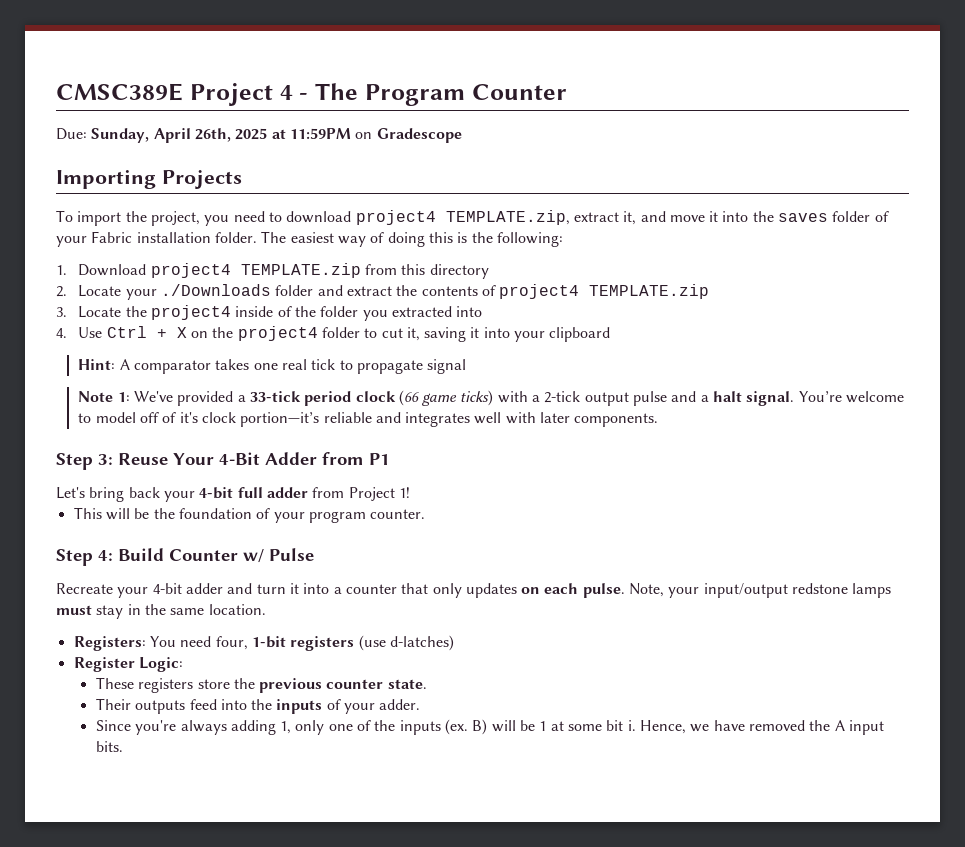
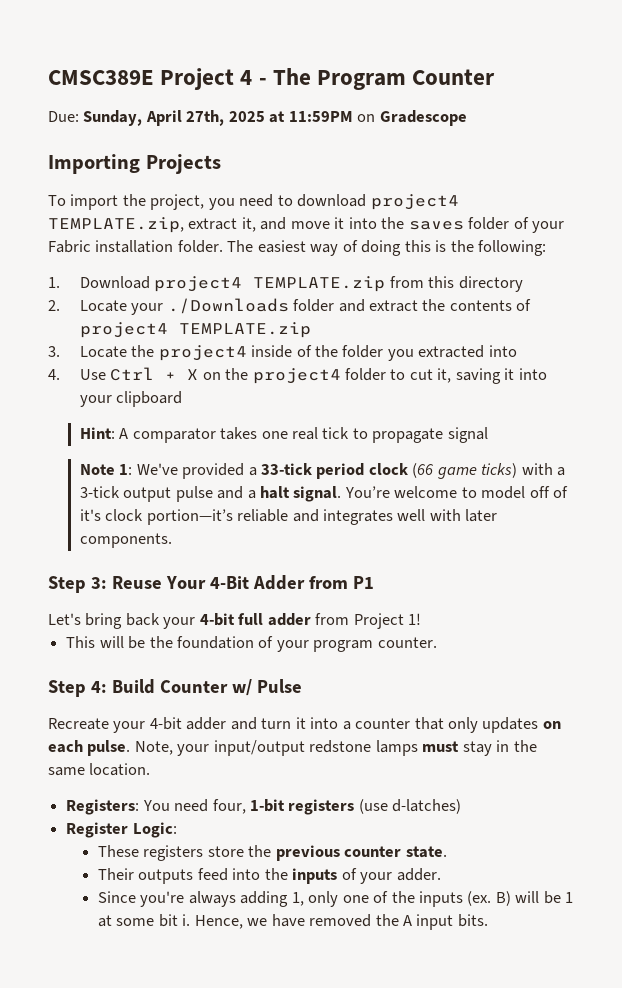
[194,128,231,142] 26th, -> [186,110,225,126] 27th,
[544,391,581,403] 2-tick -> [79,486,120,498] 3-tick

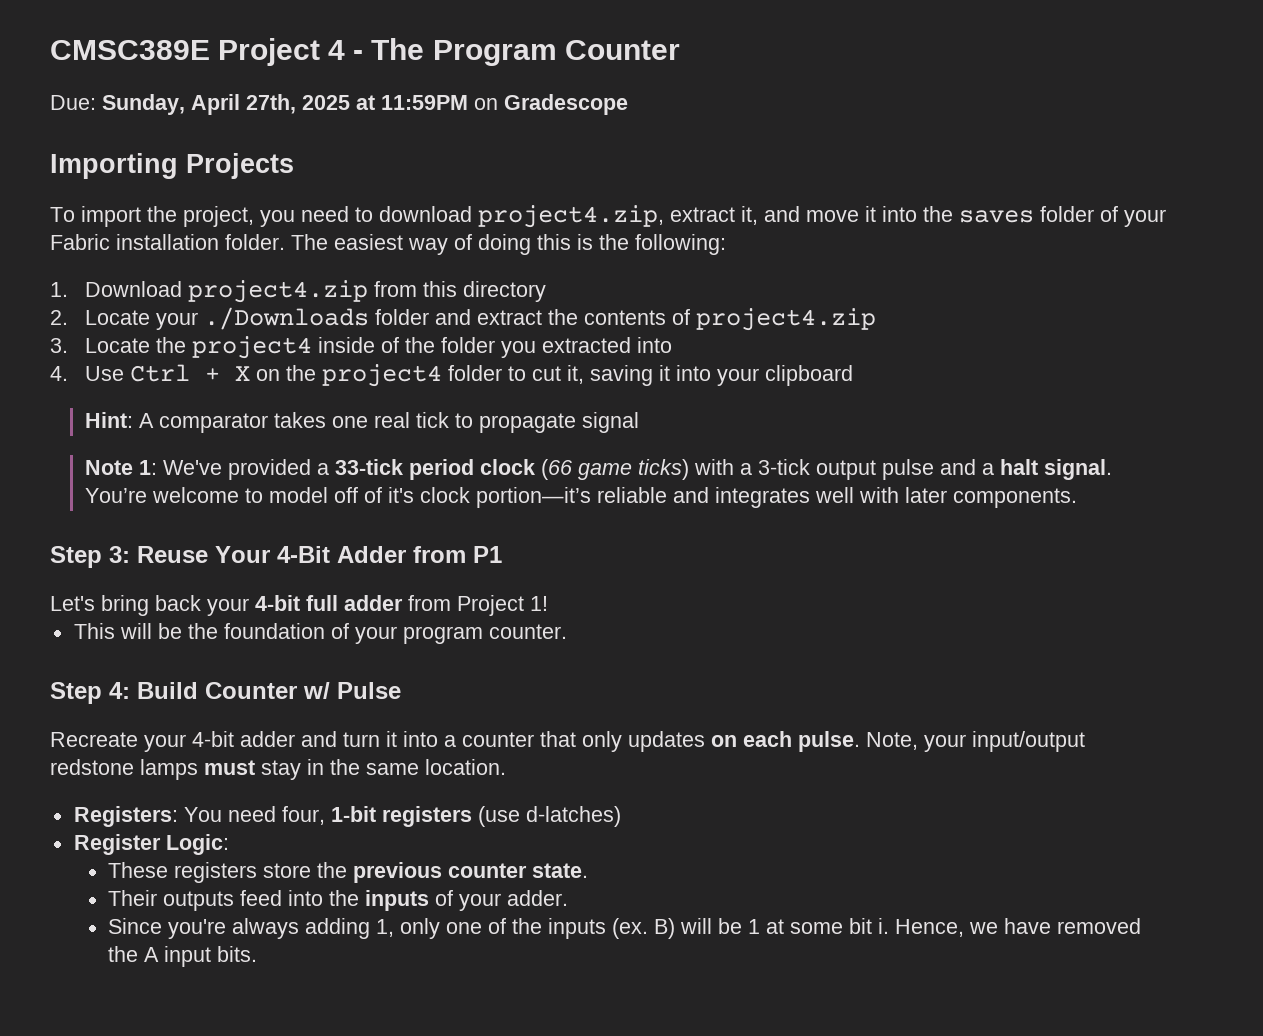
[370,194,459,210] [48,217,184,233] project4 TEMPLATE.zip, -> [478,205,664,228] project4.zip,
[154,276,386,292] project4 TEMPLATE.zip -> [187,280,368,303] project4.zip
[79,322,311,338] project4 TEMPLATE.zip -> [695,308,876,331] project4.zip

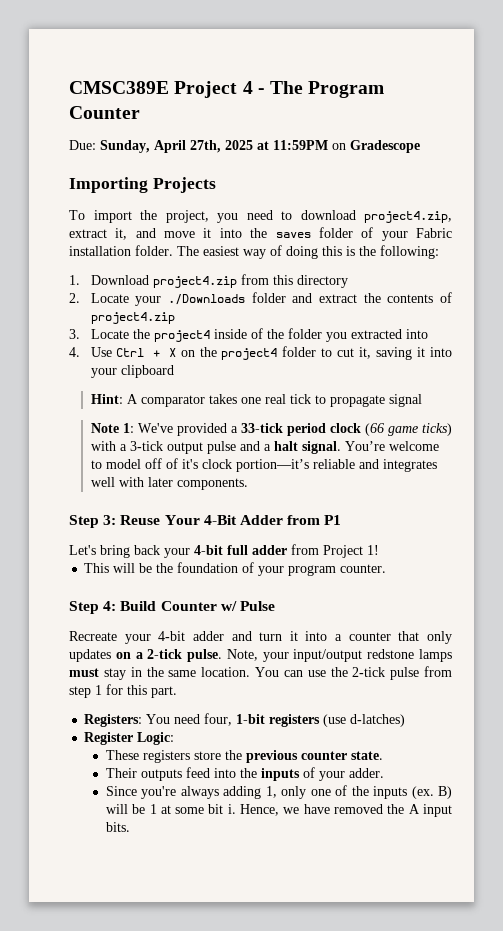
[743,731,792,747] each -> [135,649,183,659] a 2-tick
(506, 767) none -> [255,666,452,680] [69,684,177,698] You can use the 2-tick pulse from step 1 for this part.

